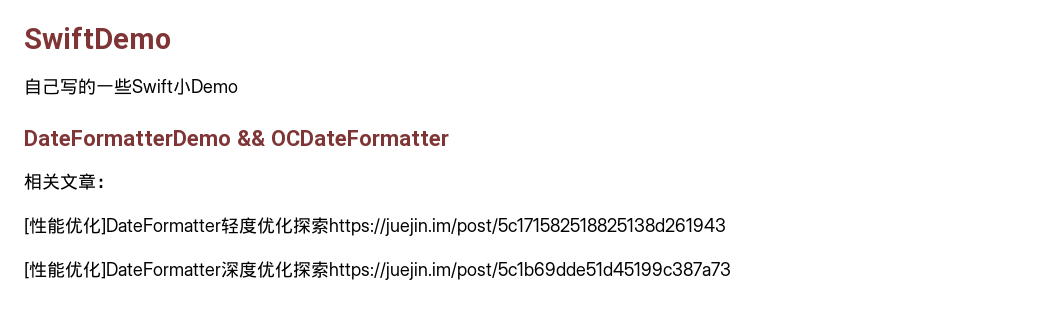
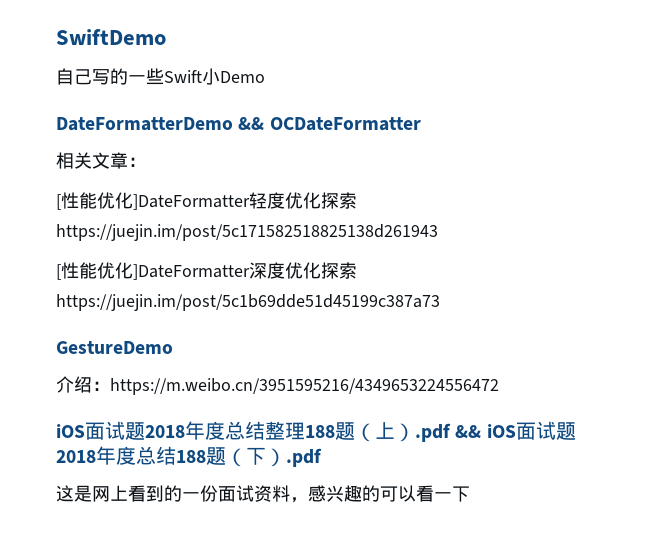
(731, 271) none -> [56,341,173,354] [56,376,499,395] [56,421,576,442] [56,446,322,467] [56,485,470,503] // GestureDemo // 介绍：https://m.weibo.cn/3951595216/4349653224556472 // iOS面试题2018年度总结整理188题（上）.pdf && iOS面试题2018年度总结188题（下）.pdf // 这是网上看到的一份面试资料，感兴趣的可以看一下

